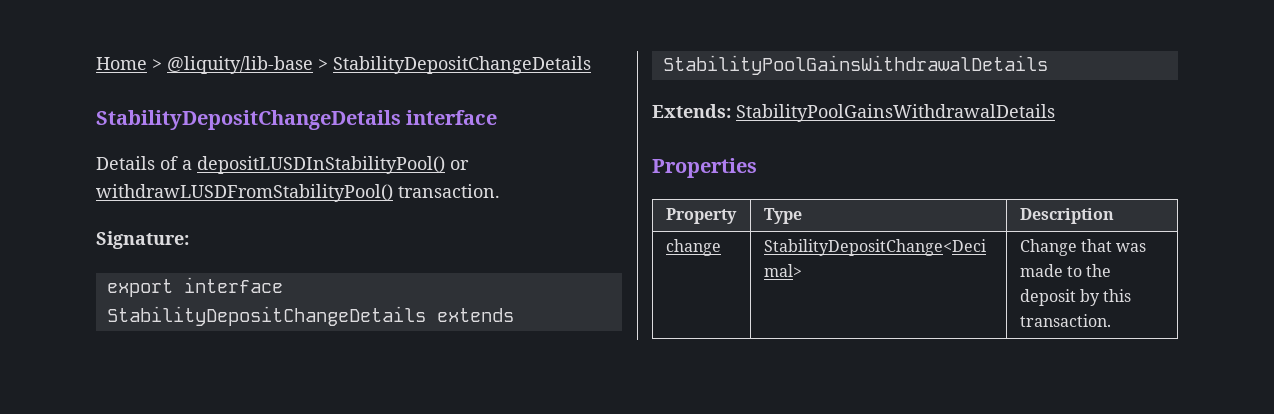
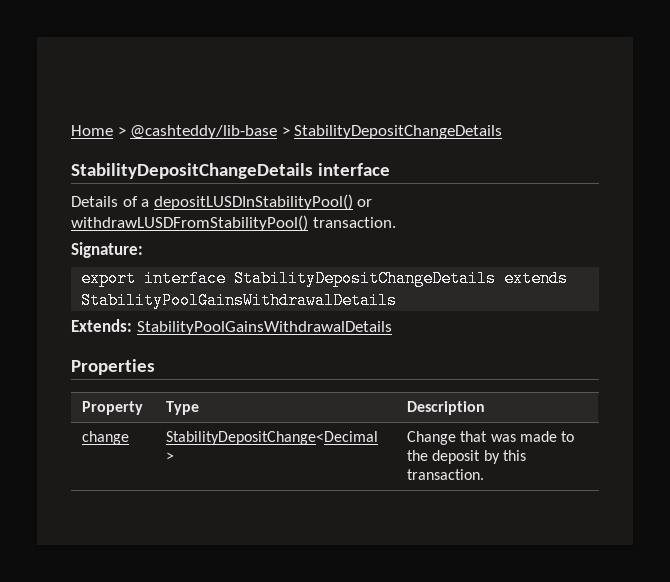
[167,56,313,74] @liquity/lib-base -> [130,125,278,139] @cashteddy/lib-base

